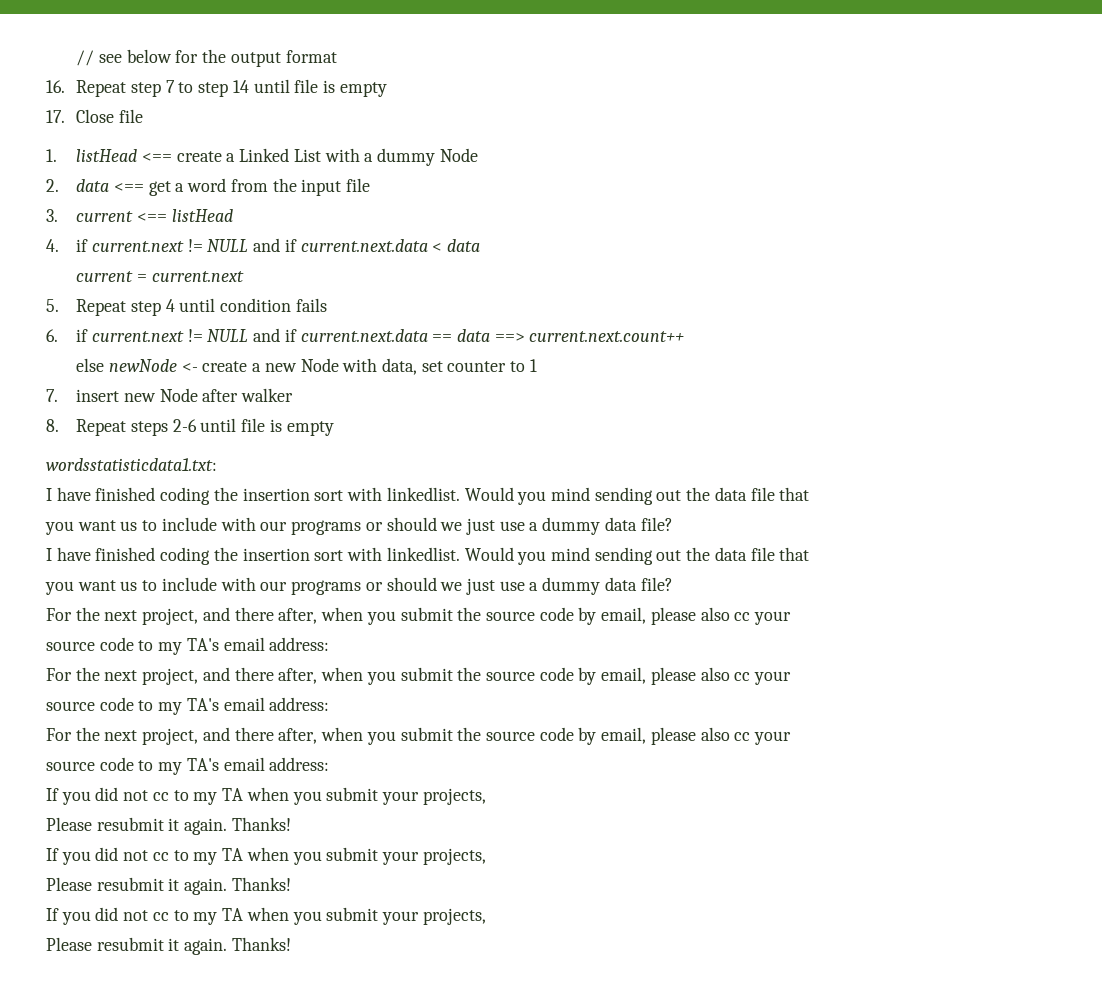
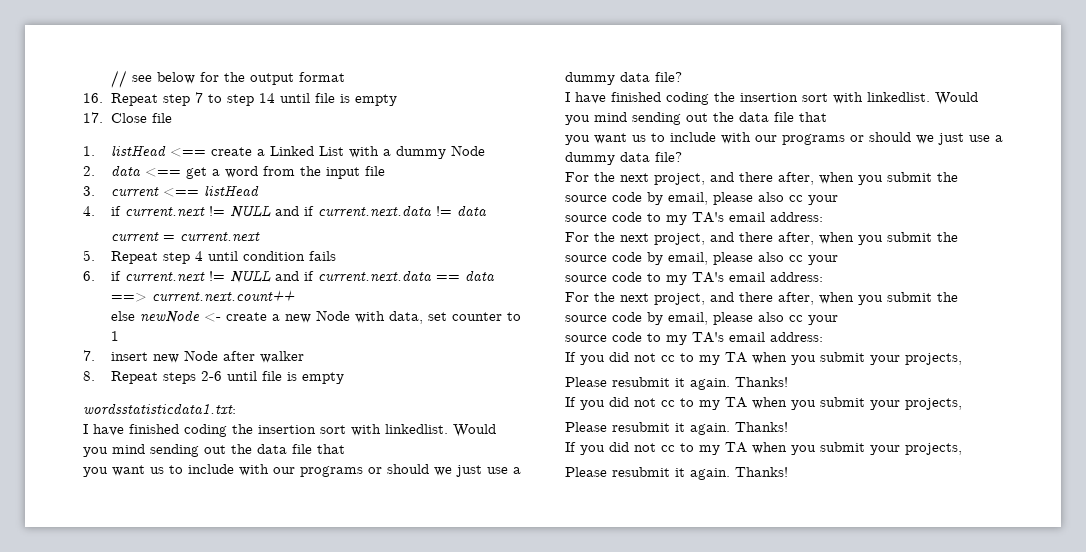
[432,243,443,252] < -> [435,206,452,216] !=

